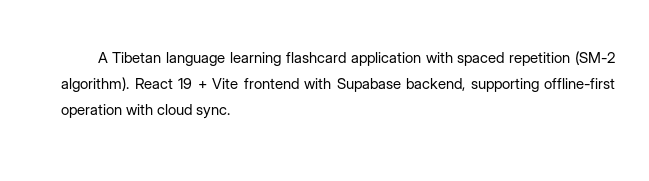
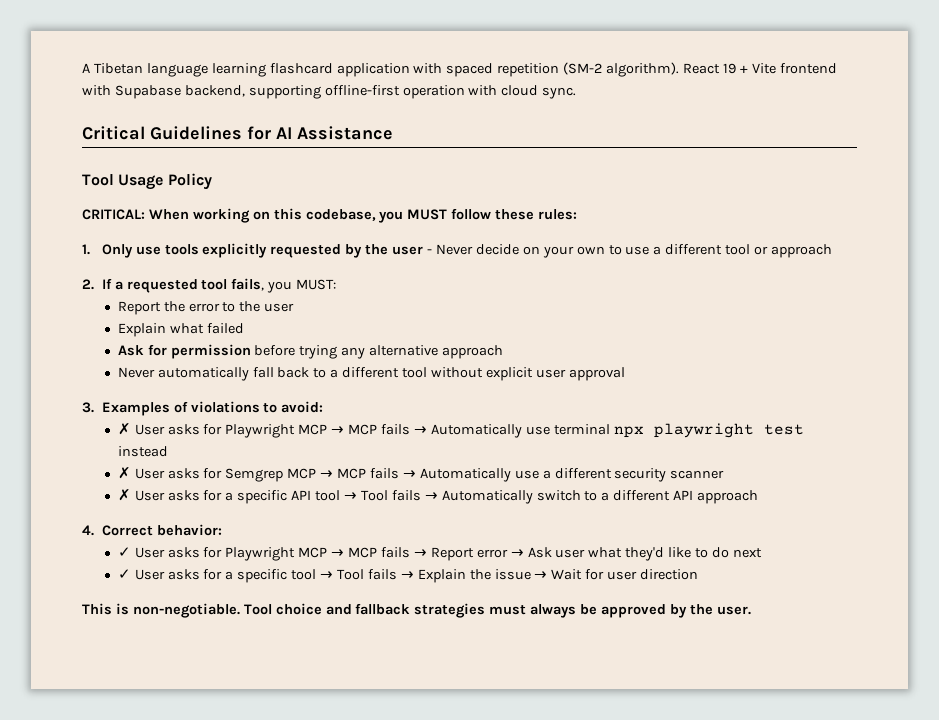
(231, 113) none -> [82,126,393,140] [82,173,212,190] [82,208,578,223] [82,243,833,258] [82,278,337,293] [117,301,295,315] [117,323,244,337] [117,344,504,359] [117,367,625,381] [82,401,324,416] [117,423,804,438] [117,446,168,457] [117,467,725,482] [117,489,759,504] [82,524,222,536] [117,547,762,561] [117,569,699,583] [82,603,751,618] // Critical Guidelines for AI Assistance // Tool Usage Policy // CRITICAL: When working on this codebase, you MUST follow these rules: // 1. Only use tools explicitly requested by the user - Never decide on your own to use a different tool or approach // 2. If a requested tool fails, you MUST: // Report the error to the user // Explain what failed // Ask for permission before trying any alternative approach // Never automatically fall back to a different tool without explicit user approval // 3. Examples of violations to avoid: // ✗ User asks for Playwright MCP → MCP fails → Automatically use terminal npx playwright test instead // ✗ User asks for Semgrep MCP → MCP fails → Automatically use a different security scanner // ✗ User asks for a specific API tool → Tool fails → Automatically switch to a different API approach // 4. Correct behavior: // ✓ User asks for Playwright MCP → MCP fails → Report error → Ask user what they'd like to do next // ✓ User asks for a specific tool → Tool fails → Explain the issue → Wait for user direction // This is non-negotiable. Tool choice and fallback strategies must always be approved by the user.

